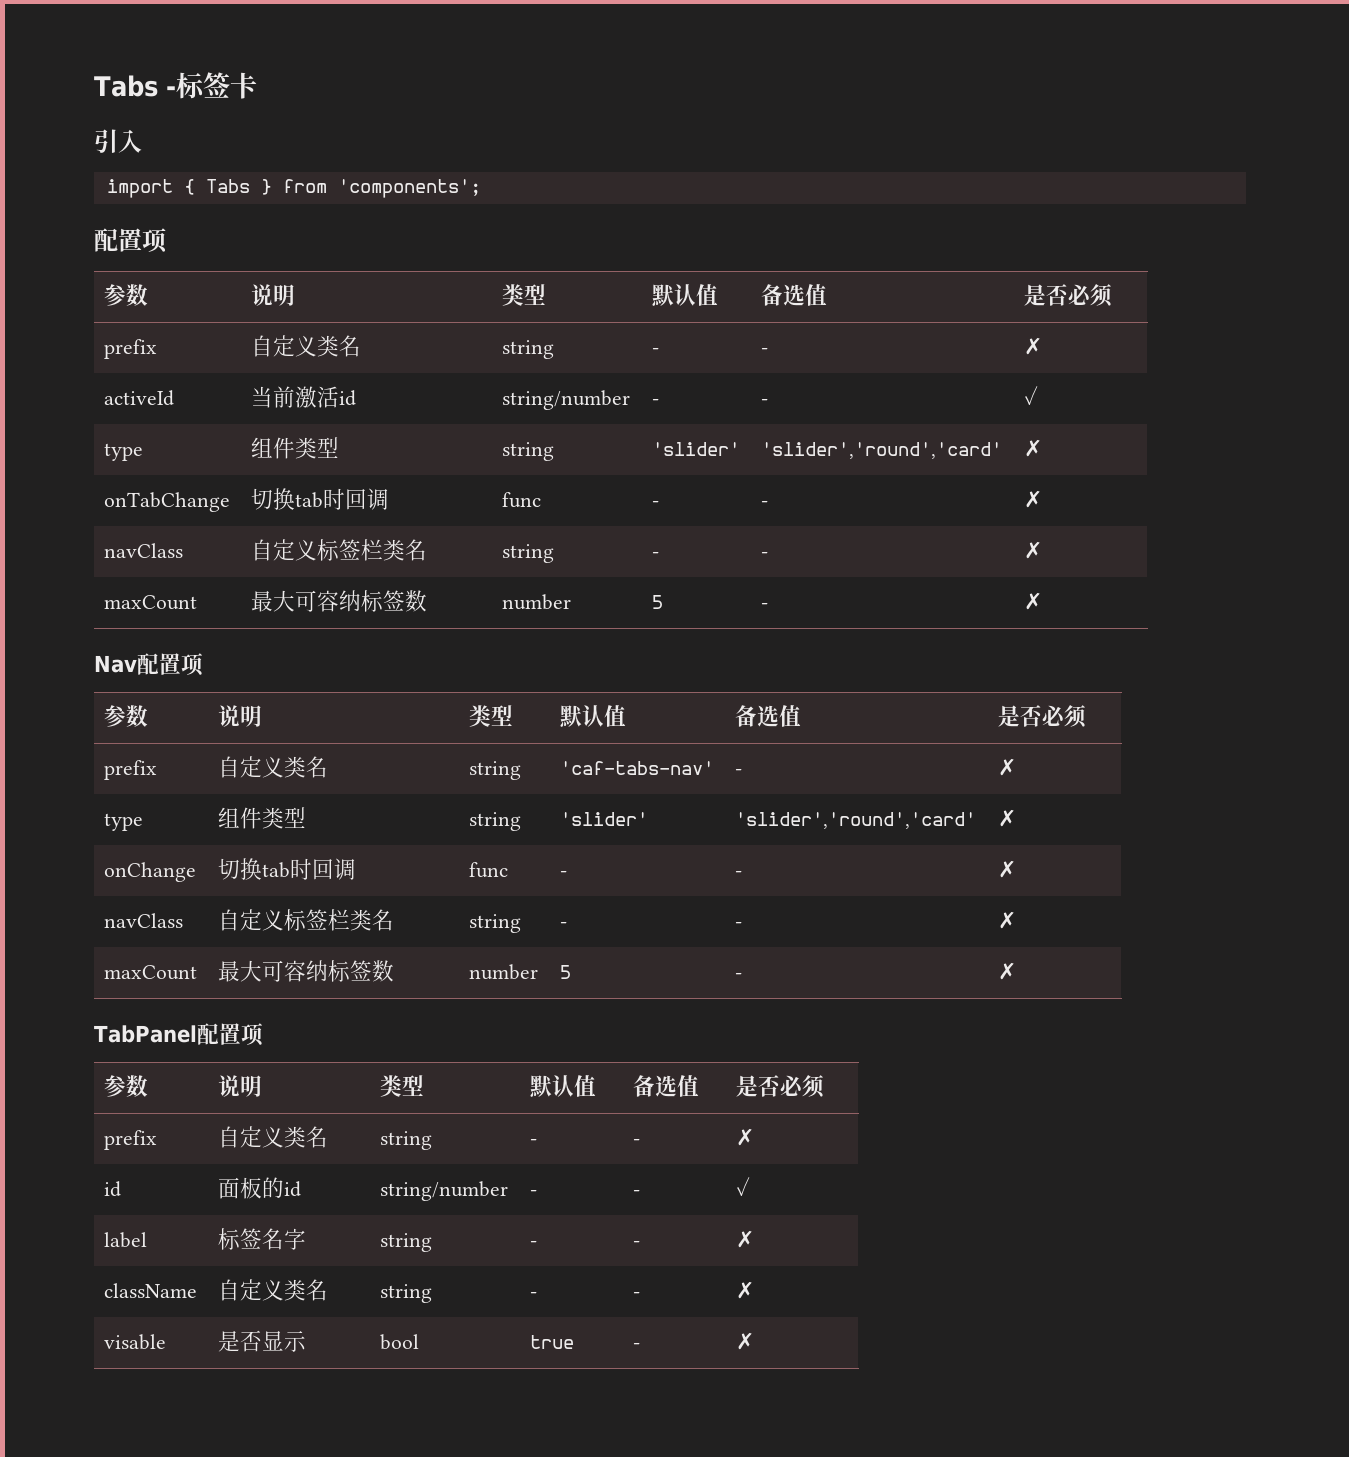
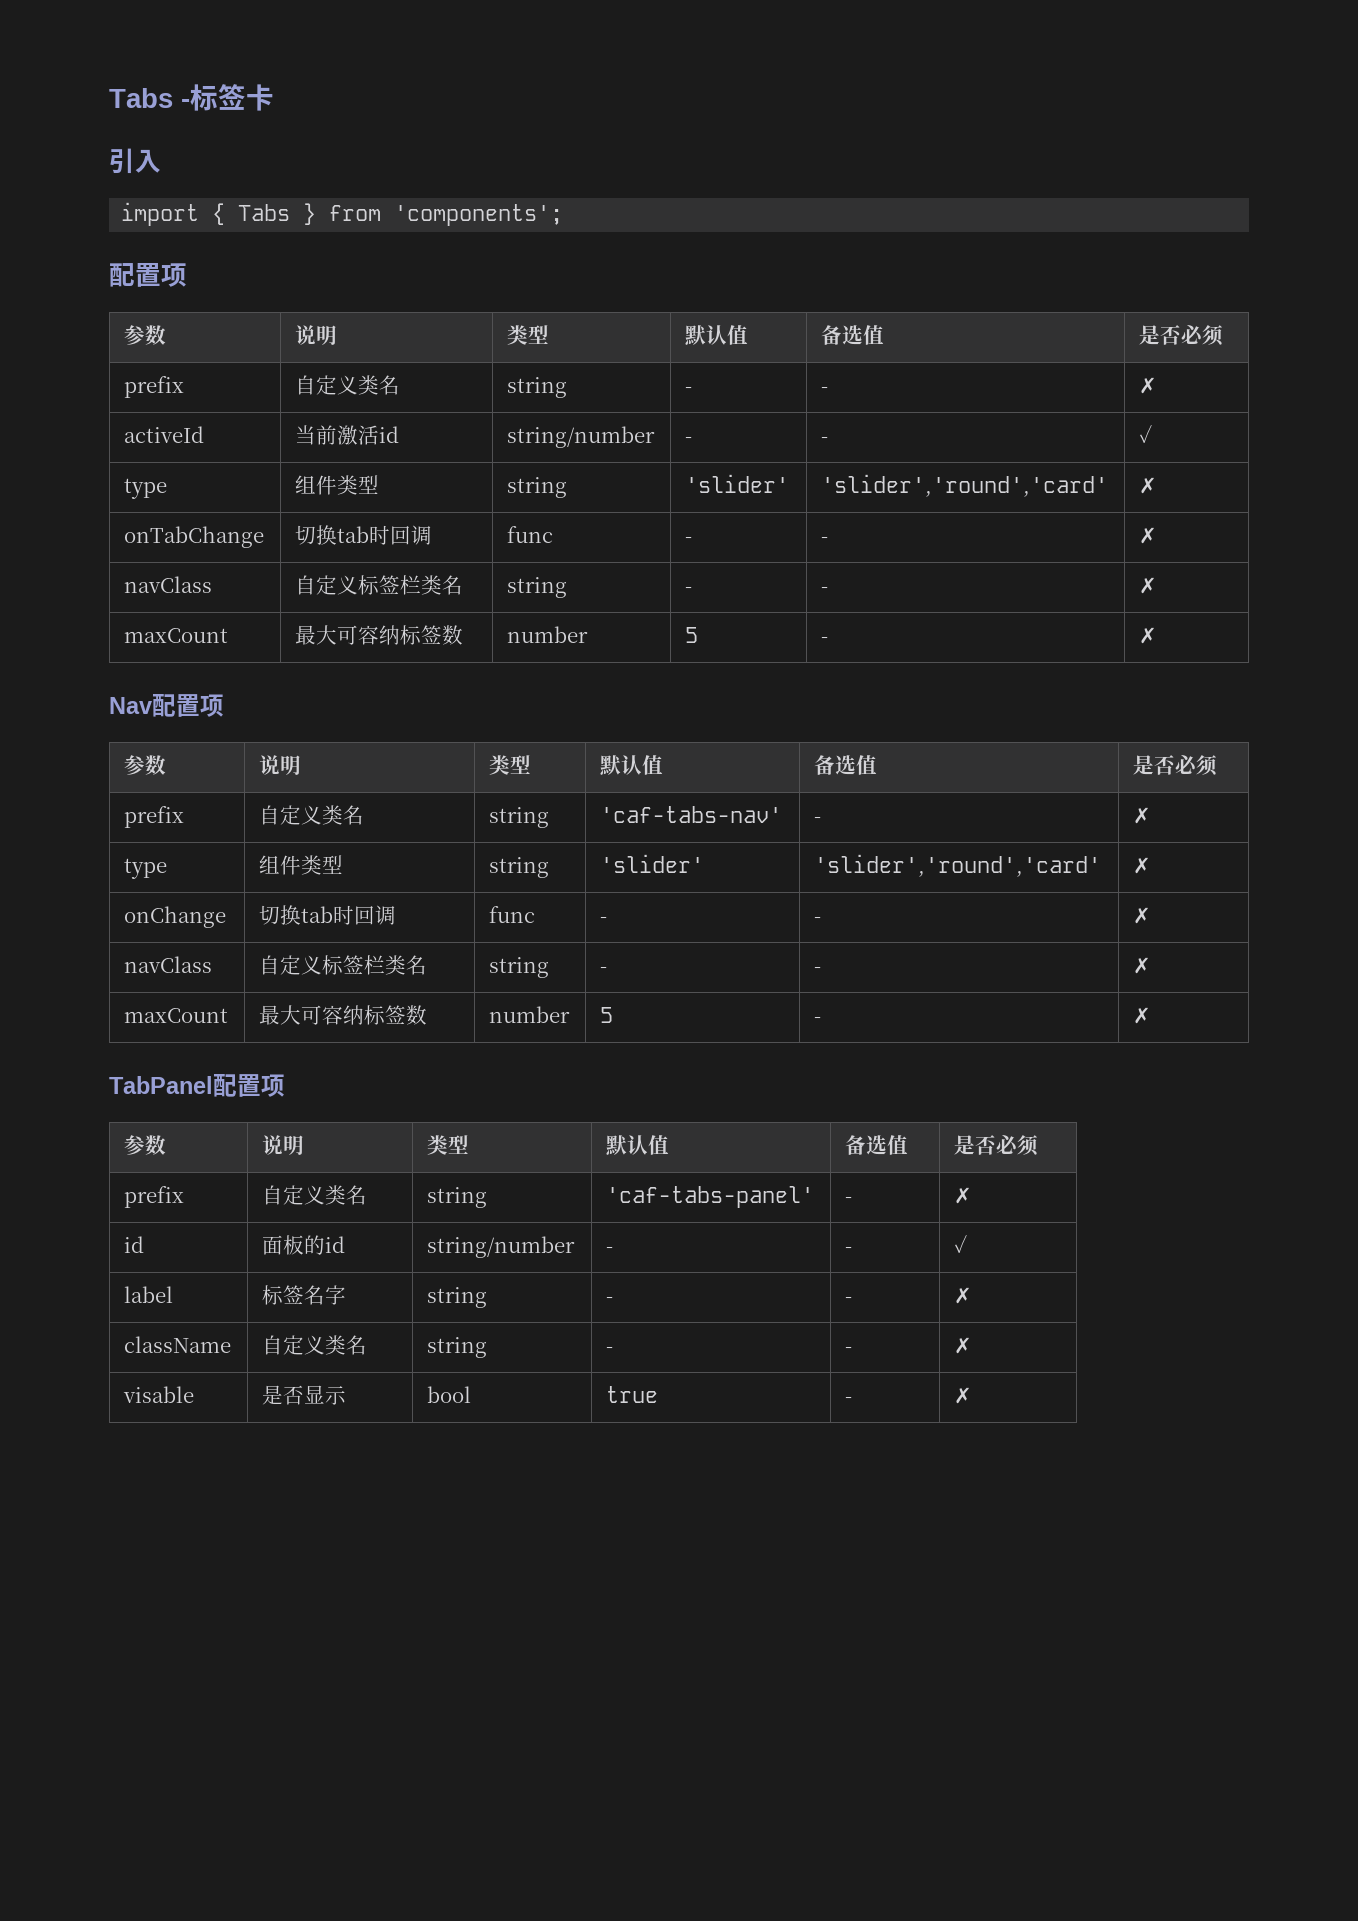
[530,1139,538,1145] - -> [606,1186,815,1208] 'caf-tabs-panel'

